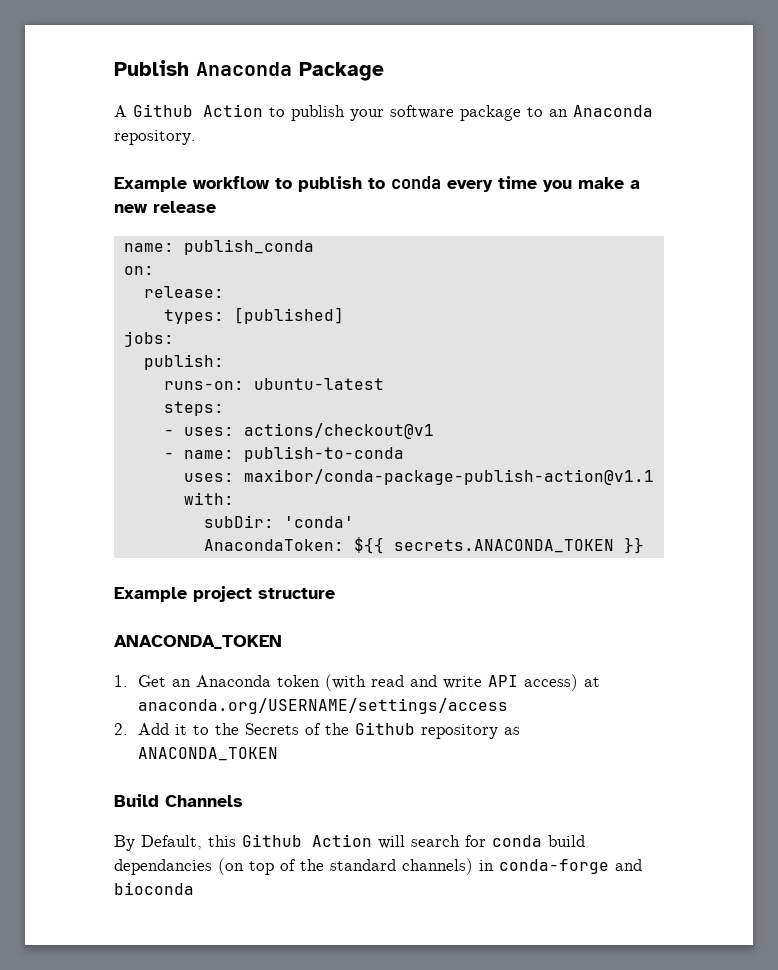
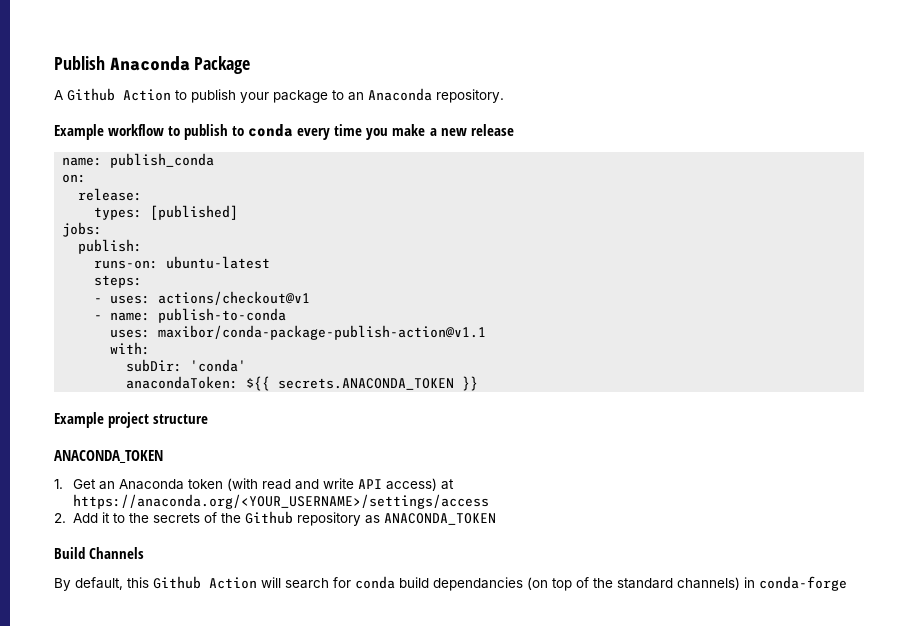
[390,105,454,119] software -> (269, 97) none
[203,539,344,551] AnacondaToken: -> [126,376,239,389] anacondaToken:
[137,698,508,714] anaconda.org/USERNAME/settings/access -> [72,494,489,509] https://anaconda.org/<YOUR_USERNAME>/settings/access
[244,723,299,735] Secrets -> [152,513,200,523] secrets
[141,835,202,850] Default, -> [75,577,123,590] default,
[615,859,642,871] [114,882,194,895] and bioconda -> (847, 583) none

